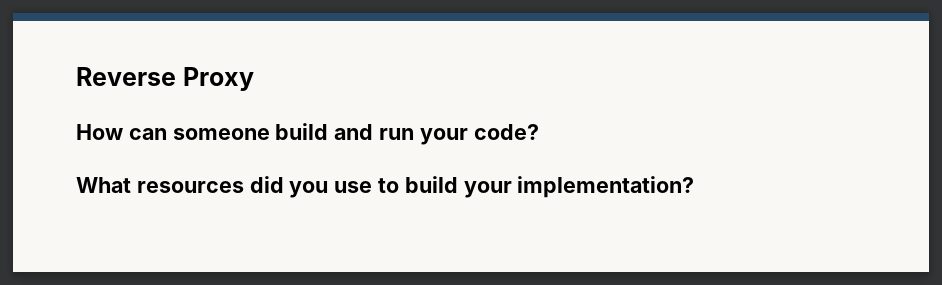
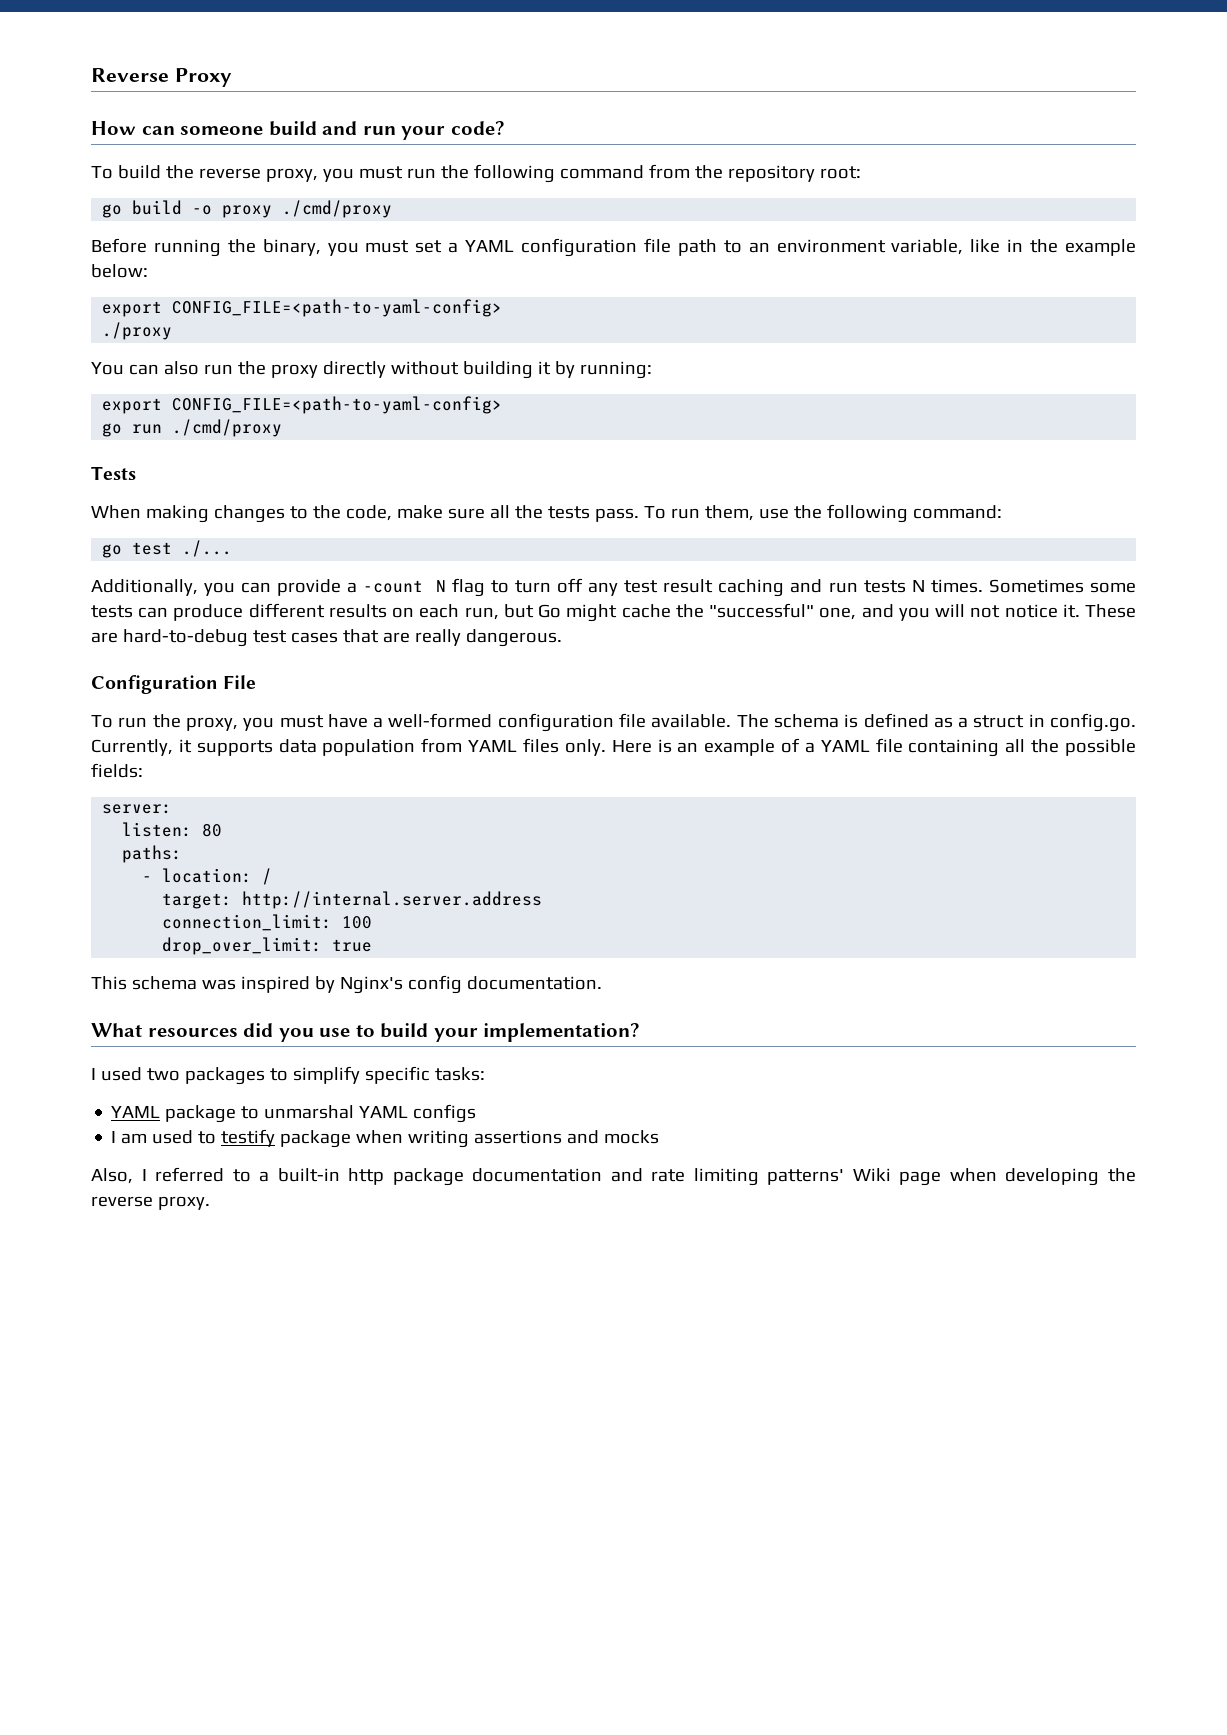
(539, 132) none -> [91,164,861,183] [102,200,393,218] [91,238,1137,257] [91,264,148,278] [102,299,503,317] [102,322,173,340] [91,361,652,379] [102,396,503,414] [102,419,283,437] [91,466,136,480] [91,504,1002,523] [102,540,233,558] [91,578,1137,597] [91,603,1136,622] [91,629,562,647] [91,675,257,694] [91,713,1136,732] [91,738,1137,757] [91,763,143,778] [102,804,173,814] [122,822,223,837] [122,845,183,863] [142,868,273,885] [162,891,543,909] [162,914,373,931] [162,937,373,955] [91,975,602,994] // To build the reverse proxy, you must run the following command from the repository root: // go build -o proxy ./cmd/proxy // Before running the binary, you must set a YAML configuration file path to an environment variable, like in the example below: // export CONFIG_FILE=<path-to-yaml-config> // ./proxy // You can also run the proxy directly without building it by running: // export CONFIG_FILE=<path-to-yaml-config> // go run ./cmd/proxy // Tests // When making changes to the code, make sure all the tests pass. To run them, use the following command: // go test ./... // Additionally, you can provide a -count N flag to turn off any test result caching and run tests N times. Sometimes some tests can produce different results on each run, but Go might cache the "successful" one, and you will not notice it. These are hard-to-debug test cases that are really dangerous. // Configuration File // To run the proxy, you must have a well-formed configuration file available. The schema is defined as a struct in config.go. Currently, it supports data population from YAML files only. Here is an example of a YAML file containing all the possible fields: // server: // listen: 80 // paths: // - location: / // target: http://internal.server.address // connection_limit: 100 // drop_over_limit: true // This schema was inspired by Nginx's config documentation.
(695, 187) none -> [91,1066,485,1085] [111,1104,477,1123] [111,1129,660,1148] [91,1167,1136,1186] [91,1196,210,1210] // I used two packages to simplify specific tasks: // YAML package to unmarshal YAML configs // I am used to testify package when writing assertions and mocks // Also, I referred to a built-in http package documentation and rate limiting patterns' Wiki page when developing the reverse proxy.

